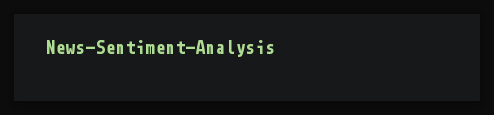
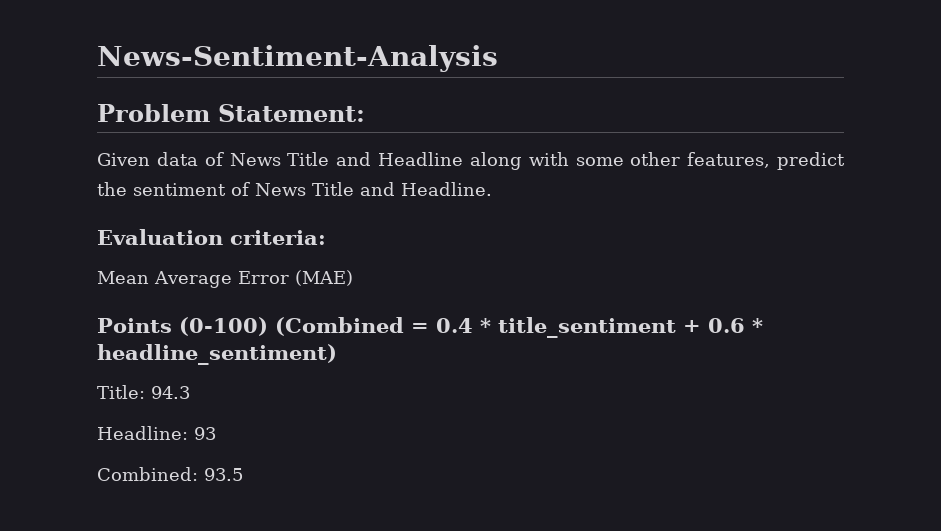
(275, 48) none -> [97,104,365,122] [97,152,846,170] [97,182,492,196] [97,229,326,245] [97,270,353,288] [97,317,763,338] [97,344,337,365] [97,385,190,399] [97,426,216,440] [97,467,243,481] // Problem Statement: // Given data of News Title and Headline along with some other features, predict the sentiment of News Title and Headline. // Evaluation criteria: // Mean Average Error (MAE) // Points (0-100) (Combined = 0.4 * title_sentiment + 0.6 * headline_sentiment) // Title: 94.3 // Headline: 93 // Combined: 93.5

